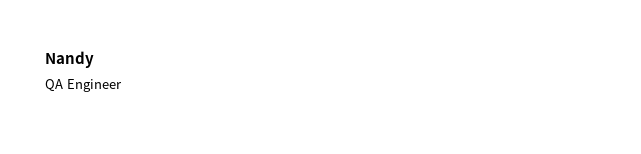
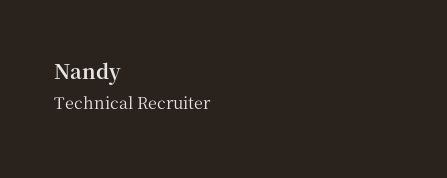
[45,79,122,92] QA Engineer -> [54,96,212,109] Technical Recruiter

